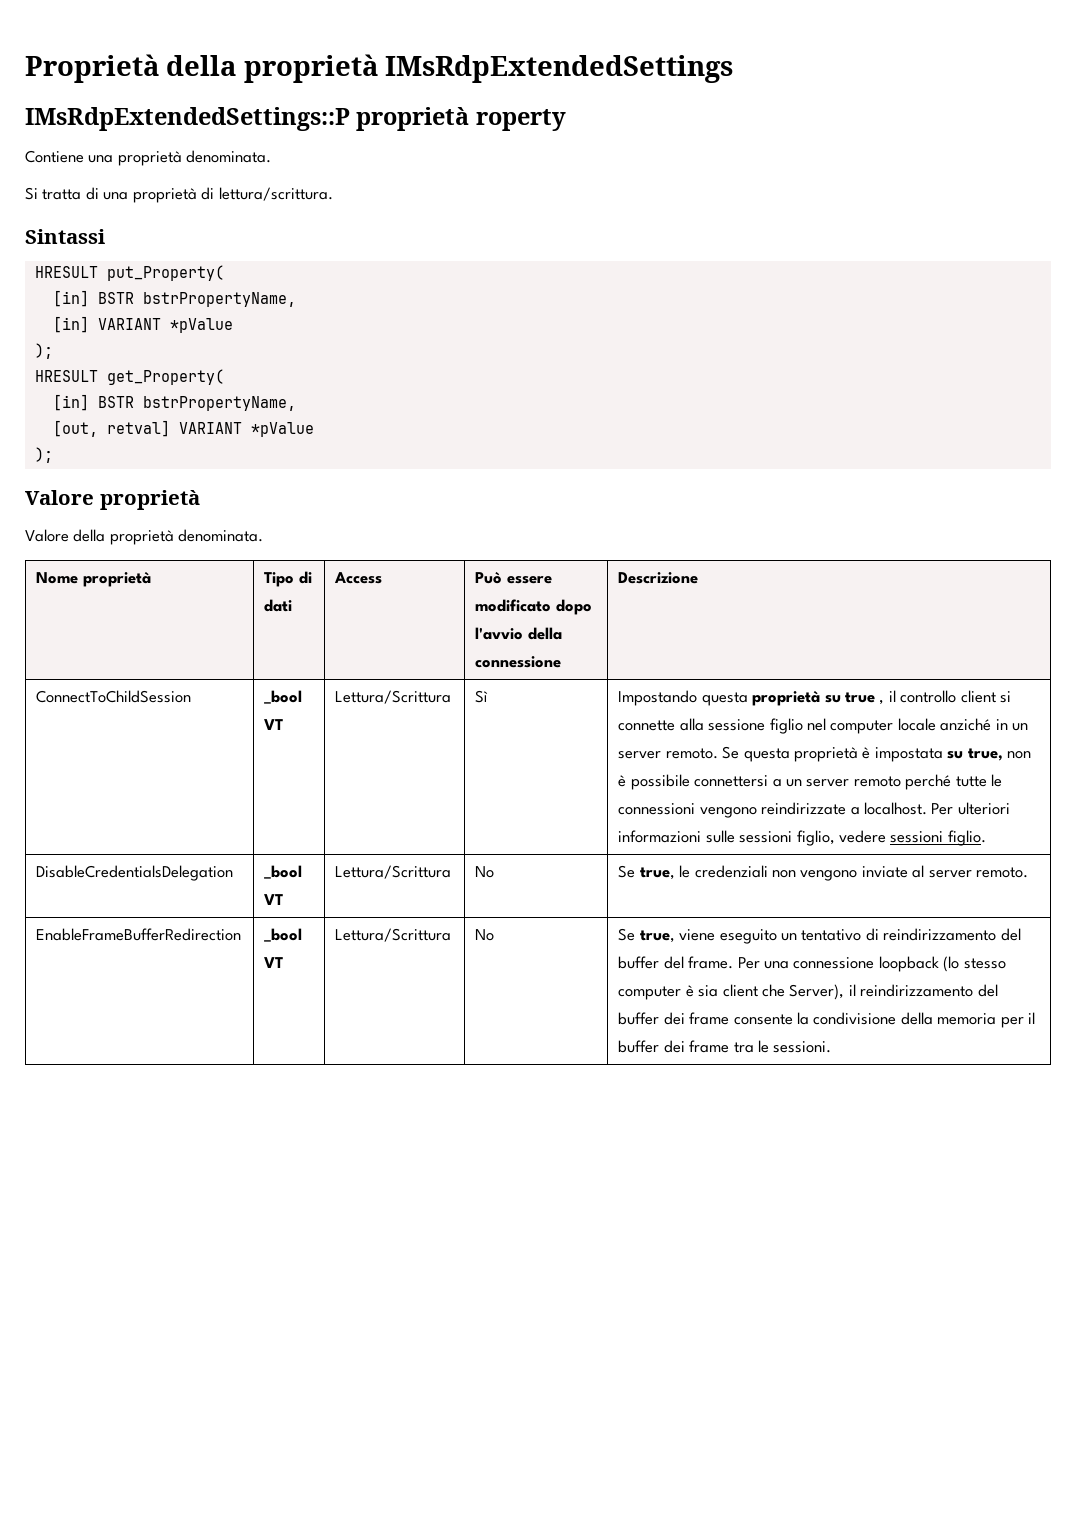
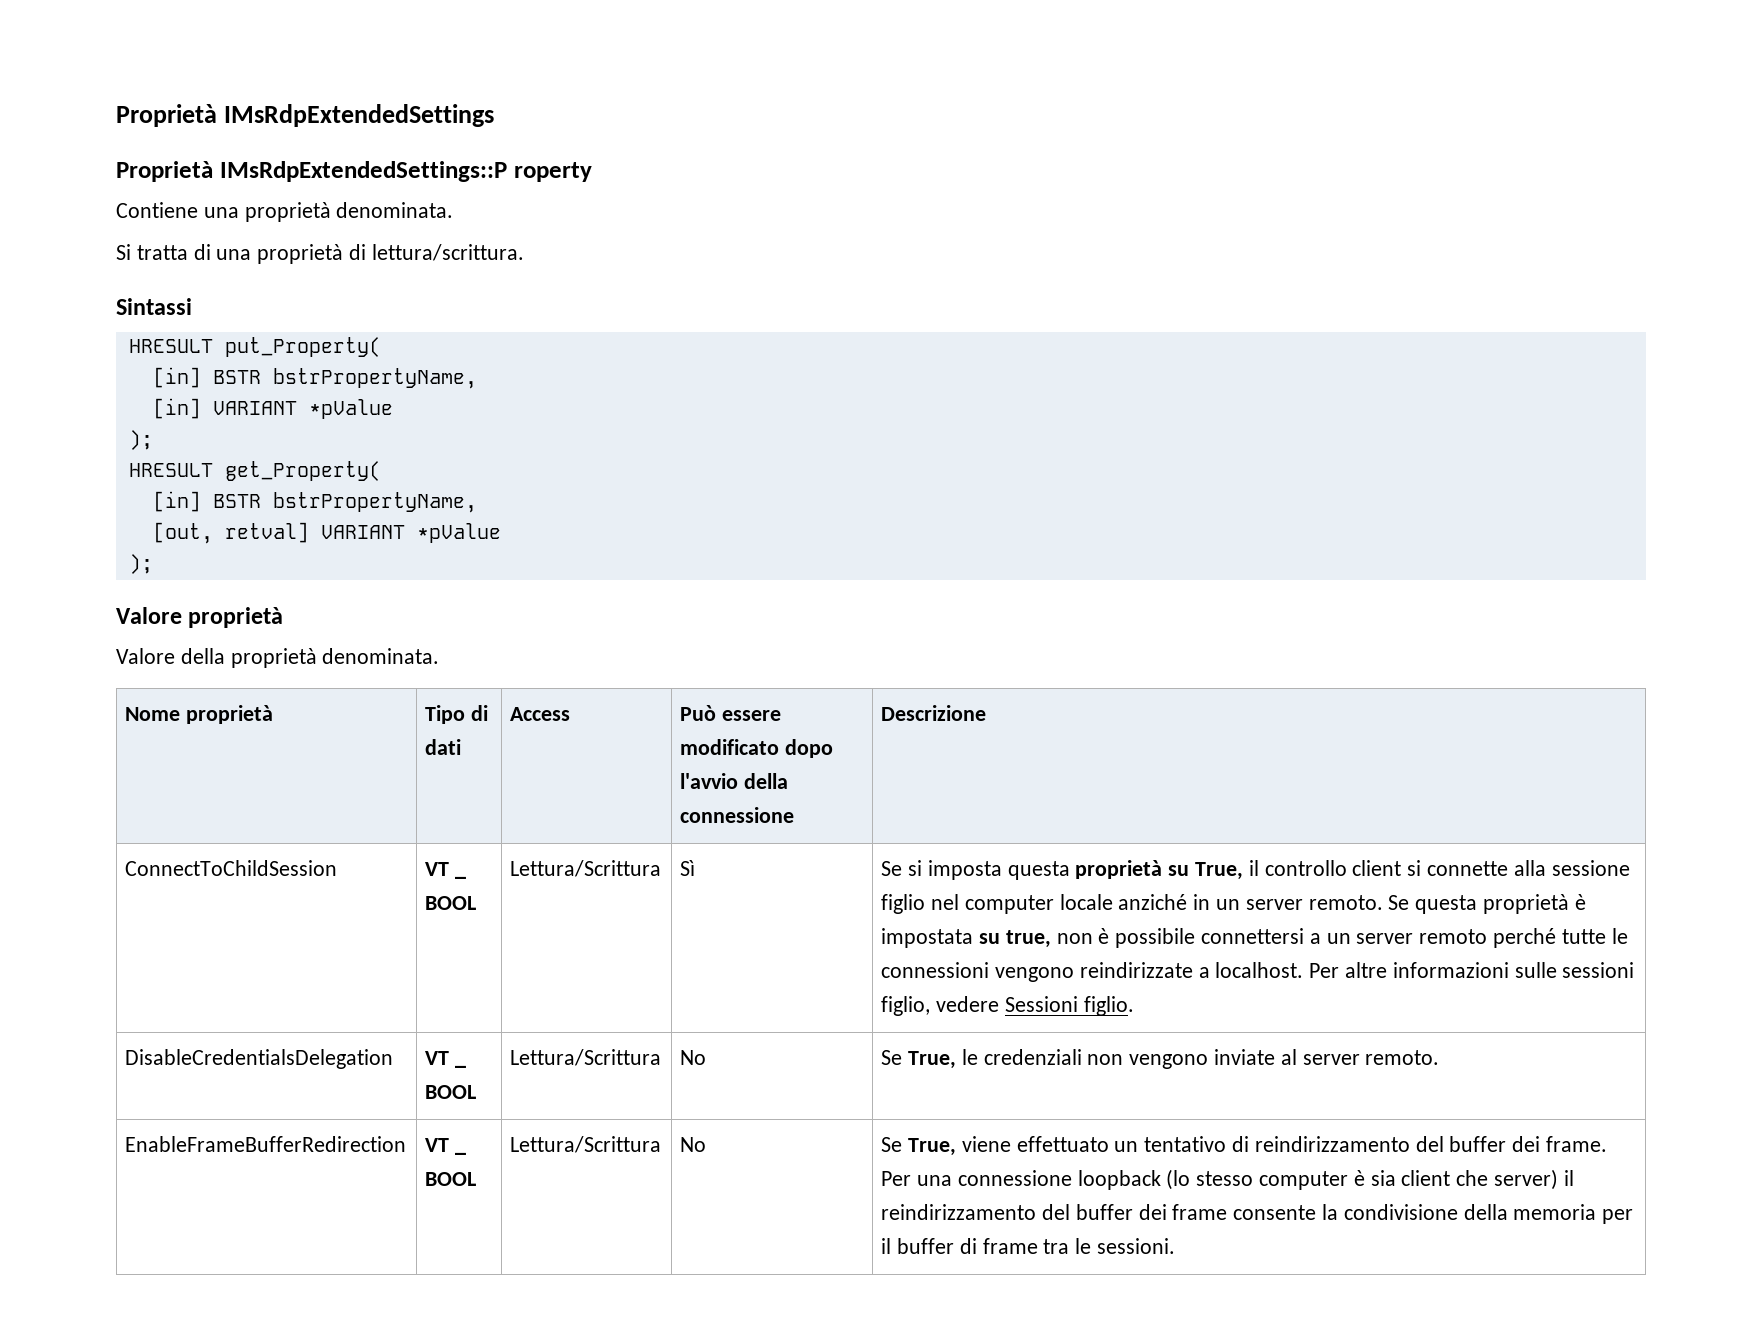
[25,54,378,83] Proprietà della proprietà -> [116,104,217,127] Proprietà
[25,107,470,131] IMsRdpExtendedSettings::P proprietà -> [116,161,507,182] Proprietà IMsRdpExtendedSettings::P
[264,690,303,704] [264,719,284,730] _bool VT -> [425,862,450,876] [454,876,466,879] [425,896,477,910] VT _ BOOL
[618,690,698,706] Impostando -> [881,860,1002,880] Se si imposta
[844,692,885,705] true , -> [1194,862,1243,880] True,
[957,802,1010,815] ulteriori -> [1344,962,1387,978] altre
[890,831,944,843] sessioni -> [1004,996,1078,1012] Sessioni
[264,865,303,879] [264,894,284,905] [335,865,452,879] [475,866,495,878] [618,865,675,880] _bool VT | Lettura/Scrittura | No | Se true, -> [425,1051,450,1065] [454,1065,466,1068] [425,1085,477,1099] [510,1049,662,1066] [680,1050,707,1065] [881,1050,956,1069] VT _ BOOL | Lettura/Scrittura | No | Se True,
[264,928,303,942] [264,957,284,968] [335,928,452,942] [475,929,495,941] [618,928,777,944] _bool VT | Lettura/Scrittura | No | Se true, viene eseguito -> [425,1138,450,1152] [454,1152,466,1155] [425,1172,477,1186] [510,1136,662,1153] [680,1137,707,1152] [881,1136,1109,1156] VT _ BOOL | Lettura/Scrittura | No | Se True, viene effettuato
[663,956,684,969] del -> [1512,1136,1541,1152] dei
[789,984,845,1000] Server), -> [1493,1169,1558,1190] server)
[663,1040,685,1053] dei -> [959,1238,977,1254] di

